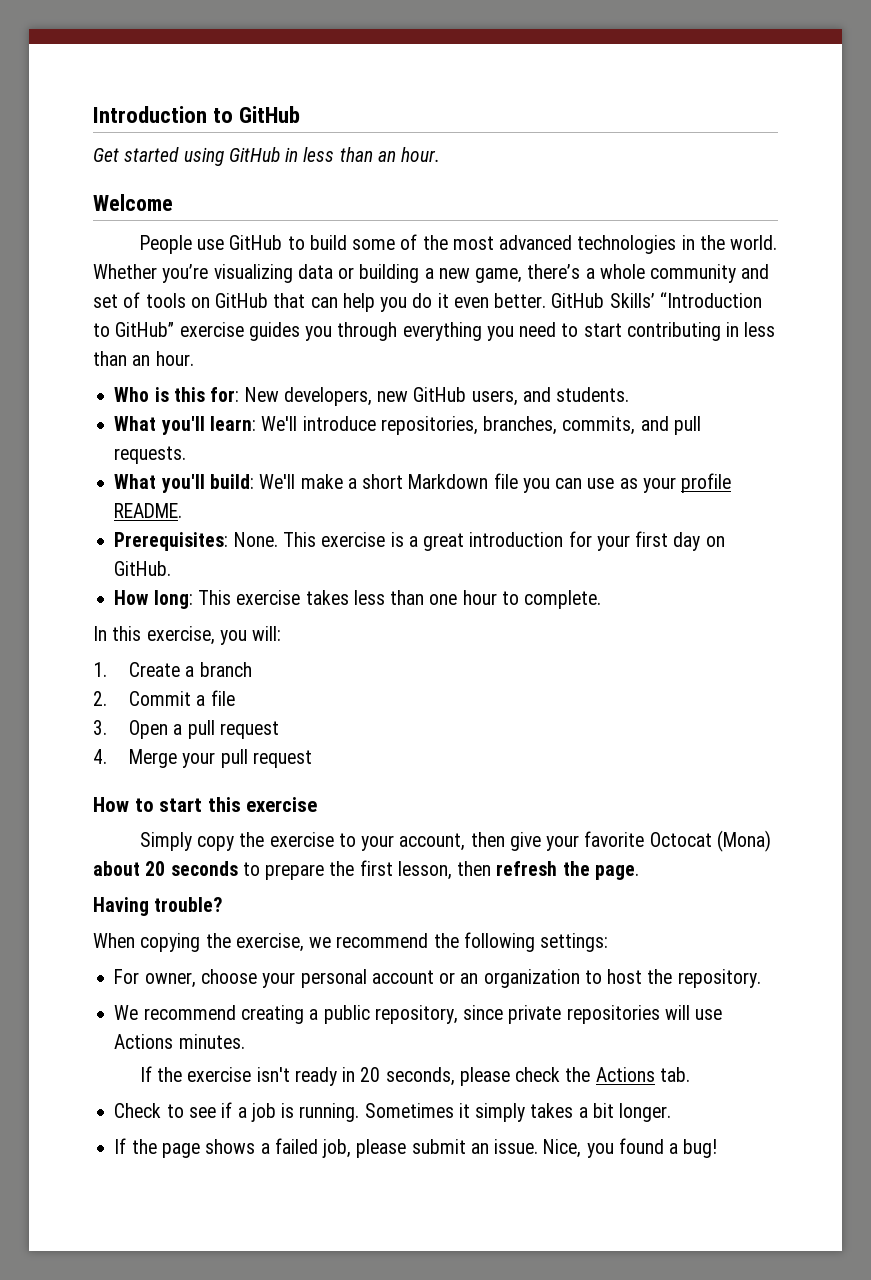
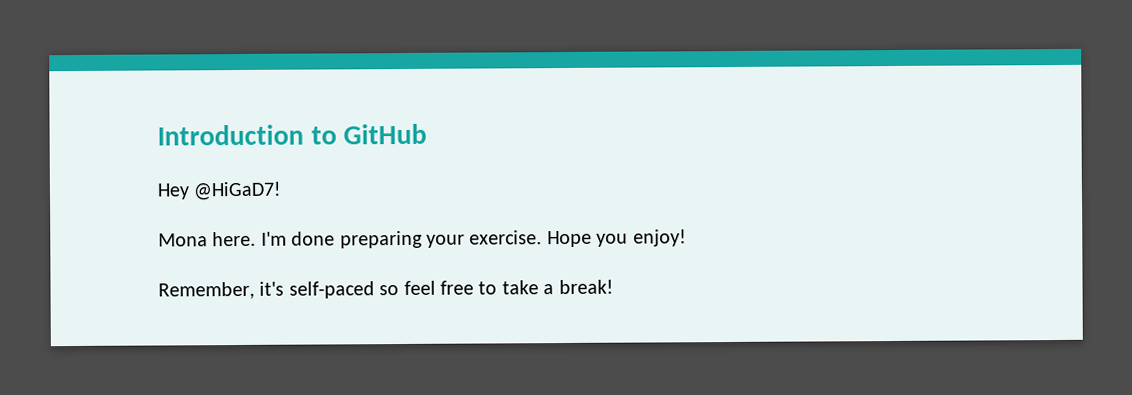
[93,147,441,166] [93,194,173,211] [139,234,778,254] [93,264,770,283] [93,292,762,312] [93,322,776,341] [93,351,194,366] [114,387,630,406] [114,416,701,435] [114,446,187,464] [114,473,732,493] [114,503,183,518] [114,531,725,551] [114,561,172,576] [114,590,602,609] [93,626,282,645] [93,662,252,677] [93,690,235,706] [93,720,279,739] [93,749,312,768] [93,797,318,812] [139,830,771,852] [93,860,639,880] [93,897,223,916] [93,932,609,952] [114,969,761,988] [114,1005,723,1024] [114,1034,245,1049] [139,1066,690,1086] [114,1102,672,1122] [114,1138,718,1158] Get started using GitHub in less than an hour. // Welcome // People use GitHub to build some of the most advanced technologies in the world. Whether you’re visualizing data or building a new game, there’s a whole community and set of tools on GitHub that can help you do it even better. GitHub Skills’ “Introduction to GitHub” exercise guides you through everything you need to start contributing in less than an hour. // Who is this for: New developers, new GitHub users, and students. // What you'll learn: We'll introduce repositories, branches, commits, and pull requests. // What you'll build: We'll make a short Markdown file you can use as your profile README. // Prerequisites: None. This exercise is a great introduction for your first day on GitHub. // How long: This exercise takes less than one hour to complete. // In this exercise, you will: // 1. Create a branch // 2. Commit a file // 3. Open a pull request // 4. Merge your pull request // How to start this exercise // Simply copy the exercise to your account, then give your favorite Octocat (Mona) about 20 seconds to prepare the first lesson, then refresh the page. // Having trouble? // When copying the exercise, we recommend the following settings: // For owner, choose your personal account or an organization to host the repository. // We recommend creating a public repository, since private repositories will use Actions minutes. // If the exercise isn't ready in 20 seconds, please check the Actions tab. // Check to see if a job is running. Sometimes it simply takes a bit longer. // If the page shows a failed job, please submit an issue. Nice, you found a bug! -> [157,181,283,201] [158,229,687,249] [158,279,614,300] Hey @HiGaD7! // Mona here. I'm done preparing your exercise. Hope you enjoy! // Remember, it's self-paced so feel free to take a break!

